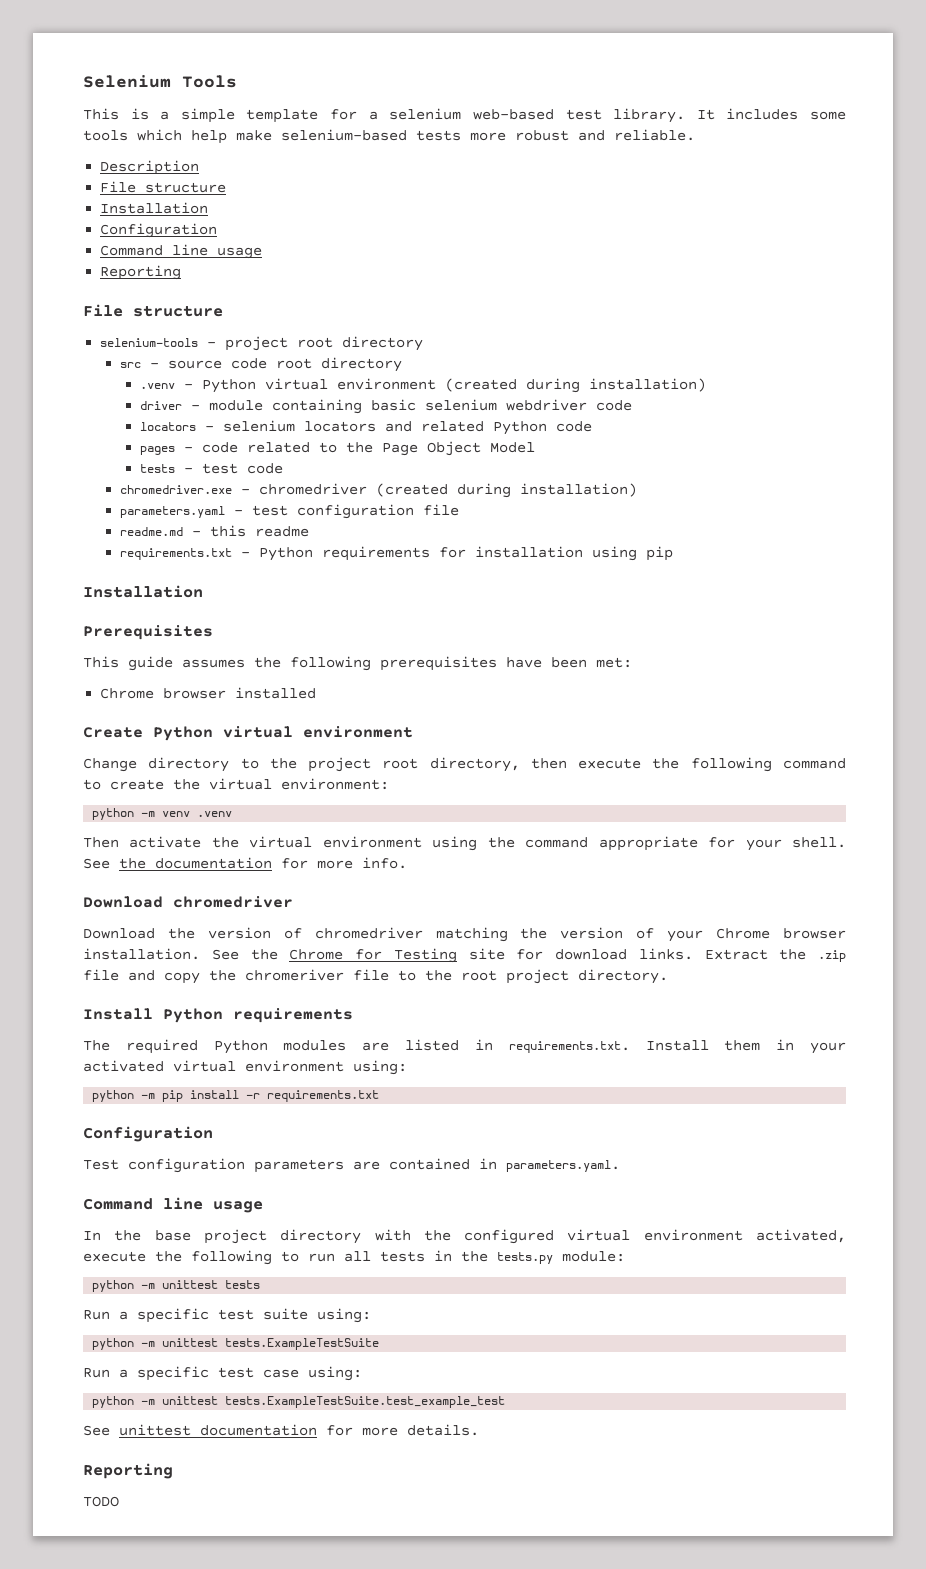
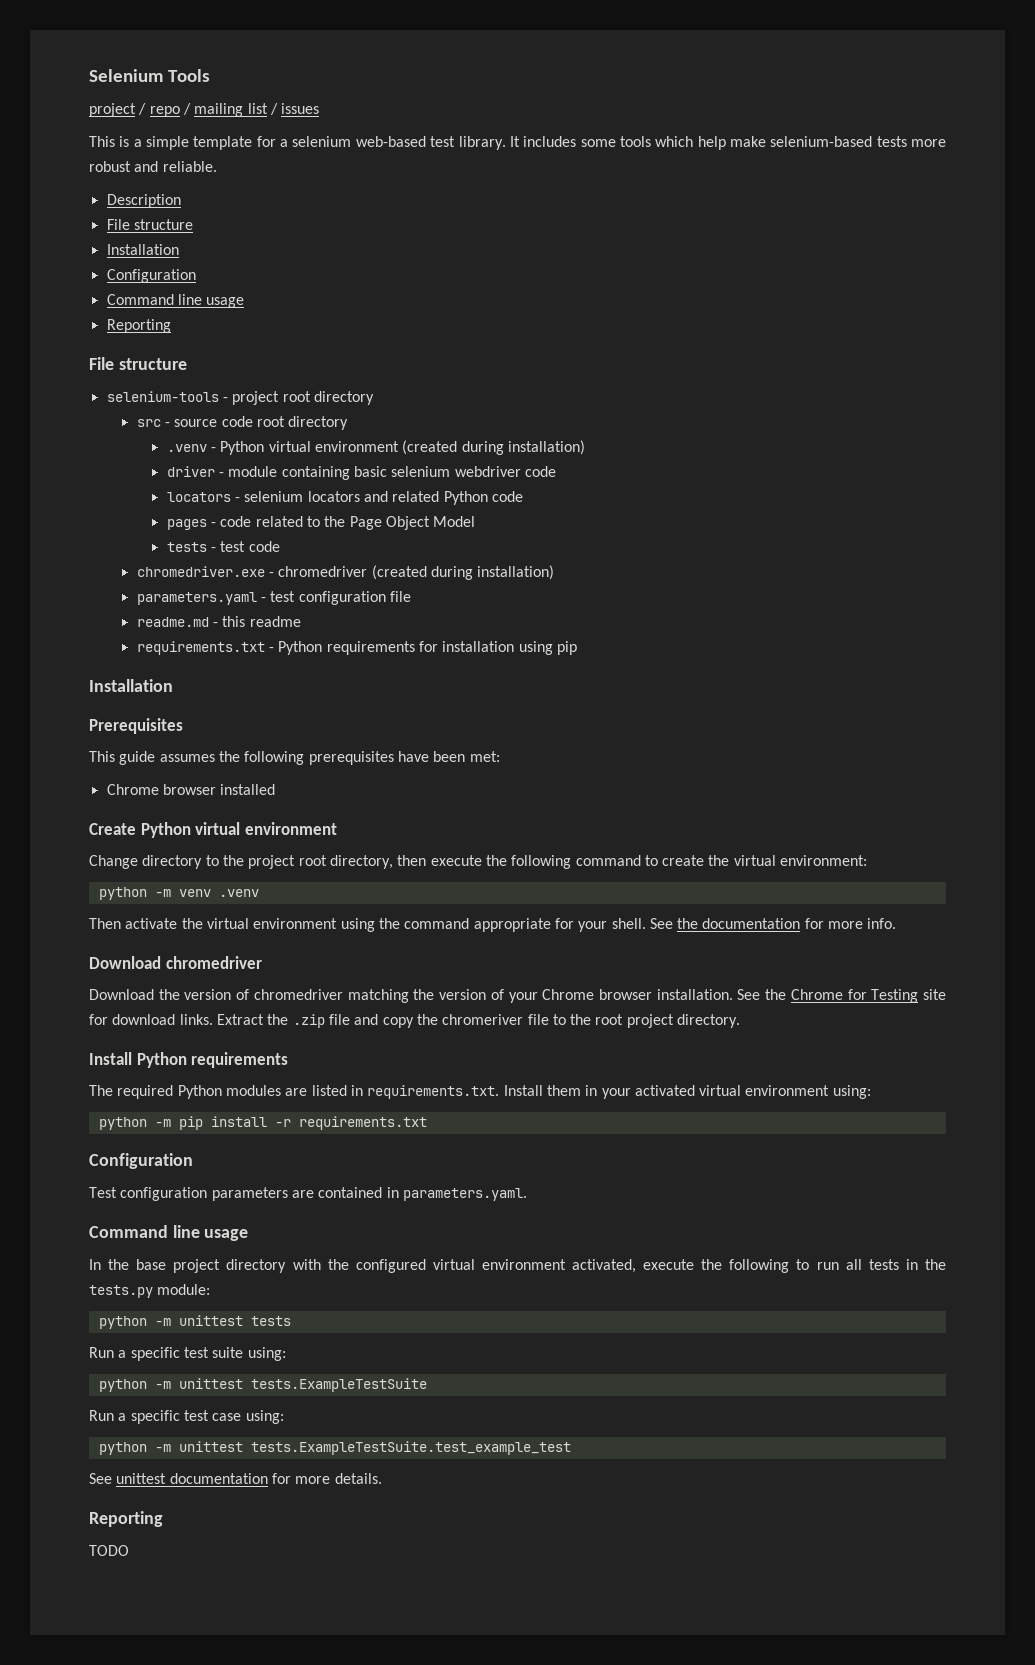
(237, 81) none -> [89,103,320,117] // project / repo / mailing list / issues

